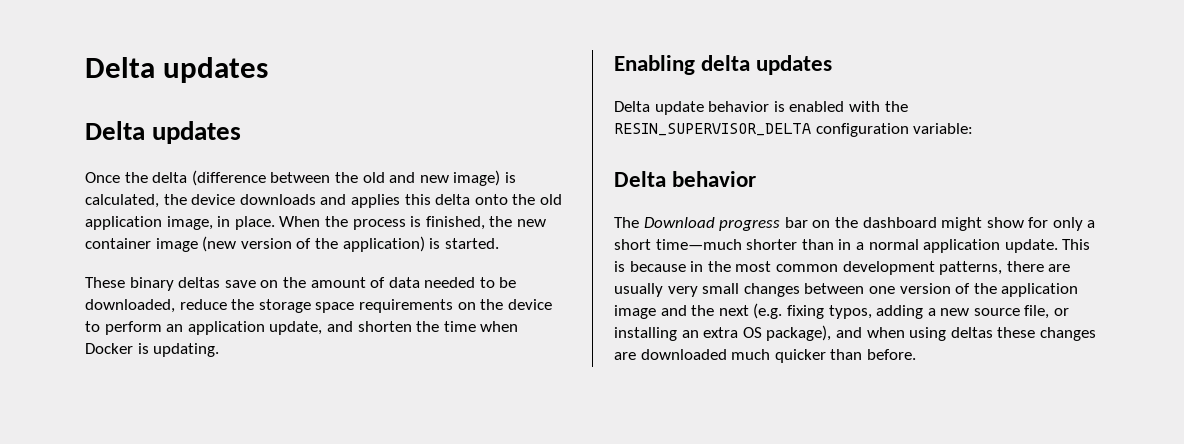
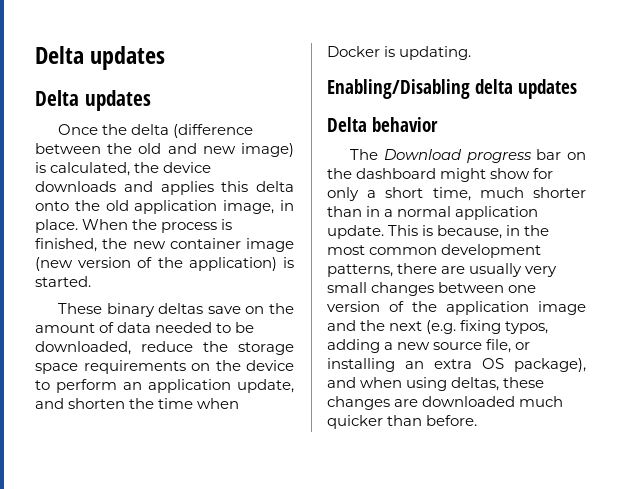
[614,55,695,75] Enabling -> [327,79,470,99] Enabling/Disabling
[614,101,908,115] [614,123,974,137] // Delta update behavior is enabled with the RESIN_SUPERVISOR_DELTA configuration variable: -> (577, 89) none
[655,239,742,250] time—much -> [432,187,524,201] time, much
[629,261,686,272] because -> [437,225,503,239] because,
[950,327,993,338] deltas -> [451,377,500,391] deltas,

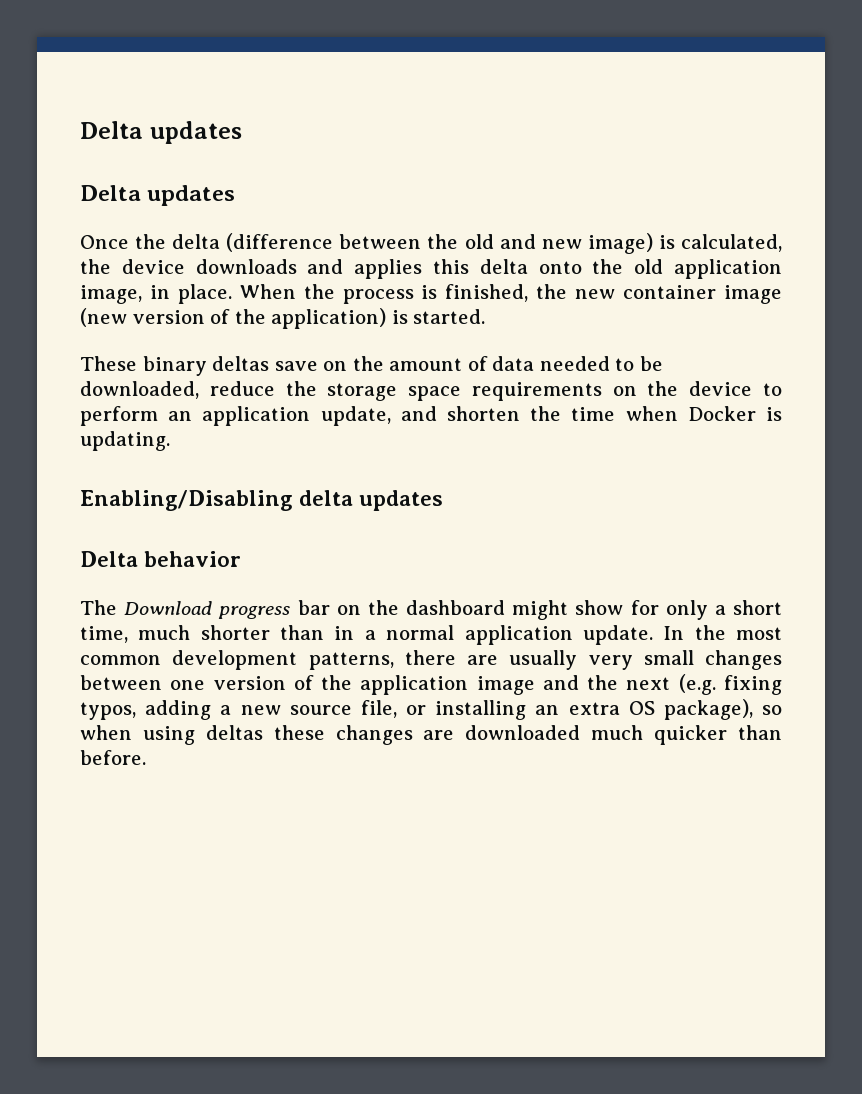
[388,225,521,239] This is because, in -> [663,626,685,640] In
[327,377,356,388] and -> [761,705,782,715] so
[451,377,500,391] deltas, -> [205,725,263,740] deltas

